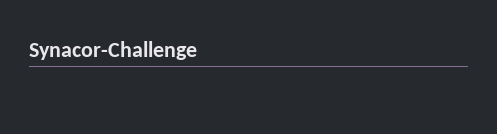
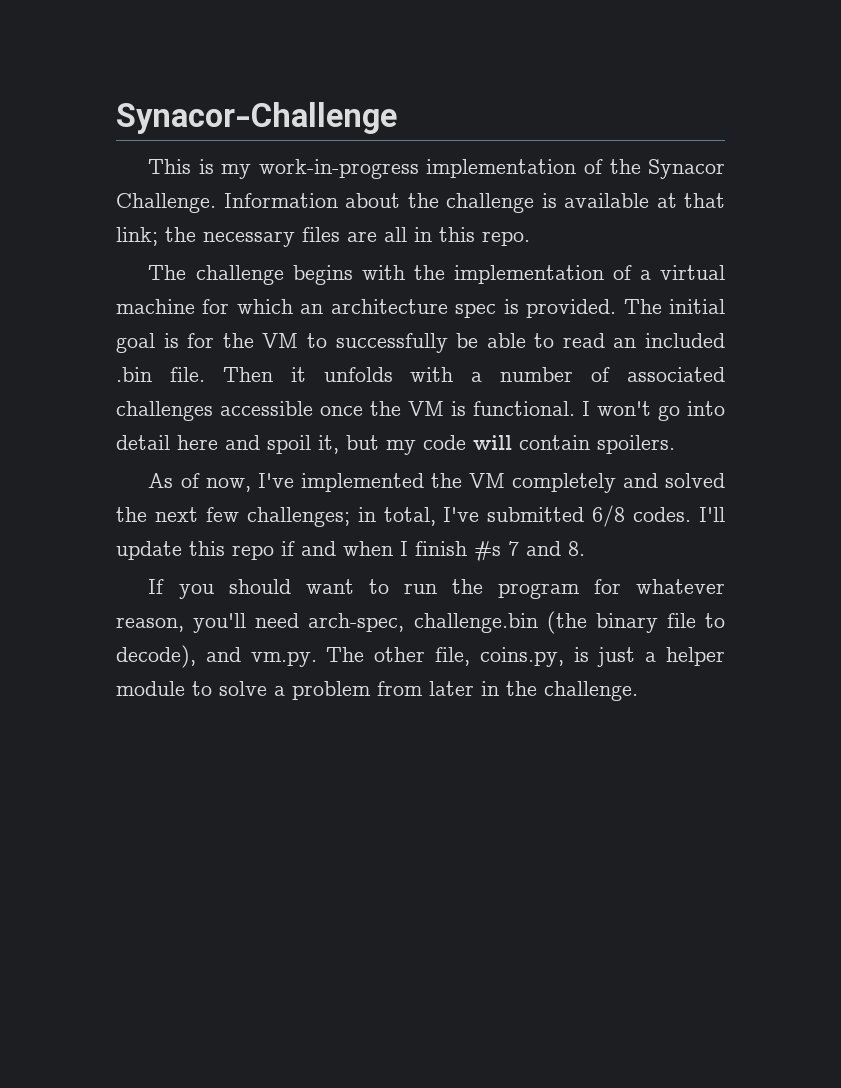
(197, 50) none -> [148,159,725,179] [116,193,725,213] [116,227,530,247] [148,265,725,285] [116,299,726,318] [116,333,725,353] [116,367,726,382] [116,401,725,421] [116,435,675,455] [148,473,725,493] [116,505,725,527] [116,541,585,563] [148,579,725,599] [116,611,725,634] [116,645,725,668] [116,681,638,701] // This is my work-in-progress implementation of the Synacor Challenge. Information about the challenge is available at that link; the necessary files are all in this repo. // The challenge begins with the implementation of a virtual machine for which an architecture spec is provided. The initial goal is for the VM to successfully be able to read an included .bin file. Then it unfolds with a number of associated challenges accessible once the VM is functional. I won't go into detail here and spoil it, but my code will contain spoilers. // As of now, I've implemented the VM completely and solved the next few challenges; in total, I've submitted 6/8 codes. I'll update this repo if and when I finish #s 7 and 8. // If you should want to run the program for whatever reason, you'll need arch-spec, challenge.bin (the binary file to decode), and vm.py. The other file, coins.py, is just a helper module to solve a problem from later in the challenge.

